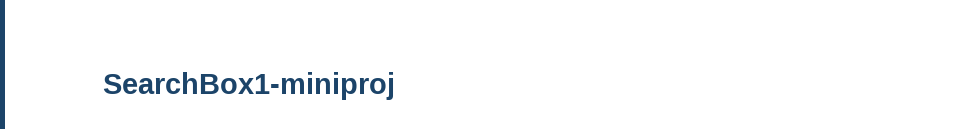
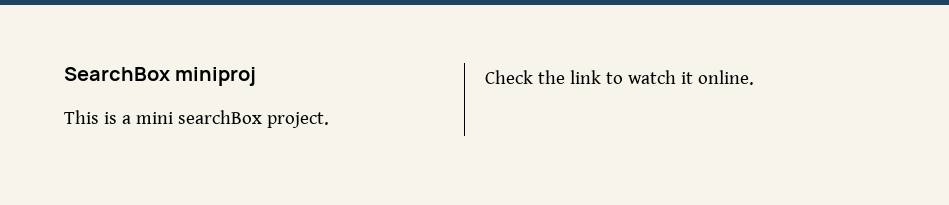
[103,72,395,100] SearchBox1-miniproj -> [64,67,257,86] [64,110,329,128] [485,70,754,85] SearchBox miniproj // This is a mini searchBox project. // Check the link to watch it online.

